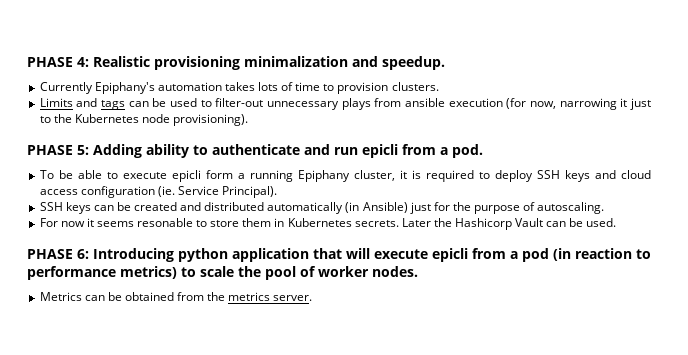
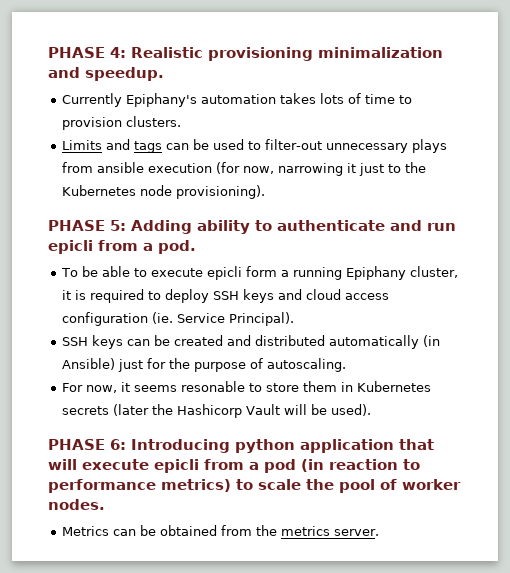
[60,221,85,227] now -> [86,385,118,393] now,
[354,218,431,227] secrets. Later -> [62,404,150,416] secrets (later
[546,218,617,227] can be used. -> [284,404,372,416] will be used).

